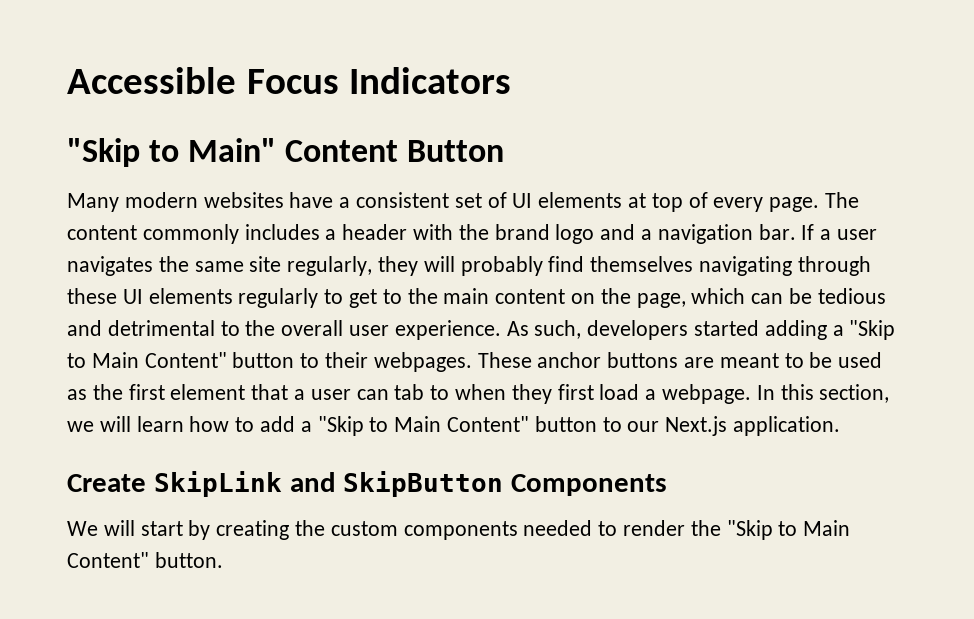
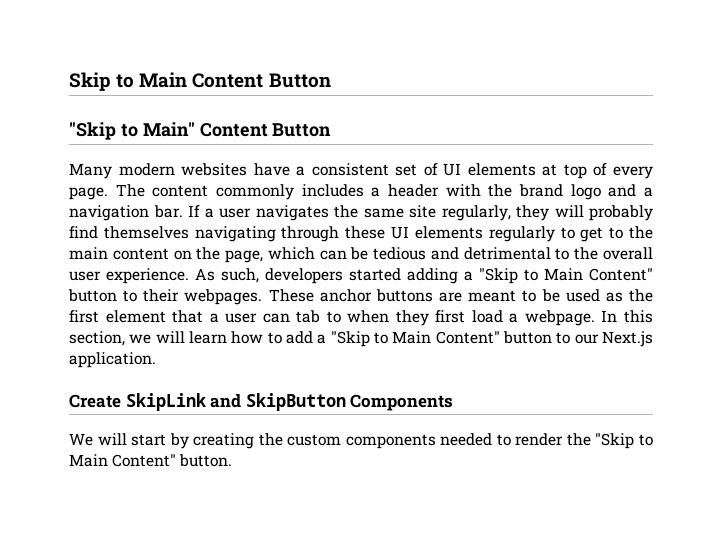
[67,67,512,94] Accessible Focus Indicators -> [69,72,331,91] Skip to Main Content Button

